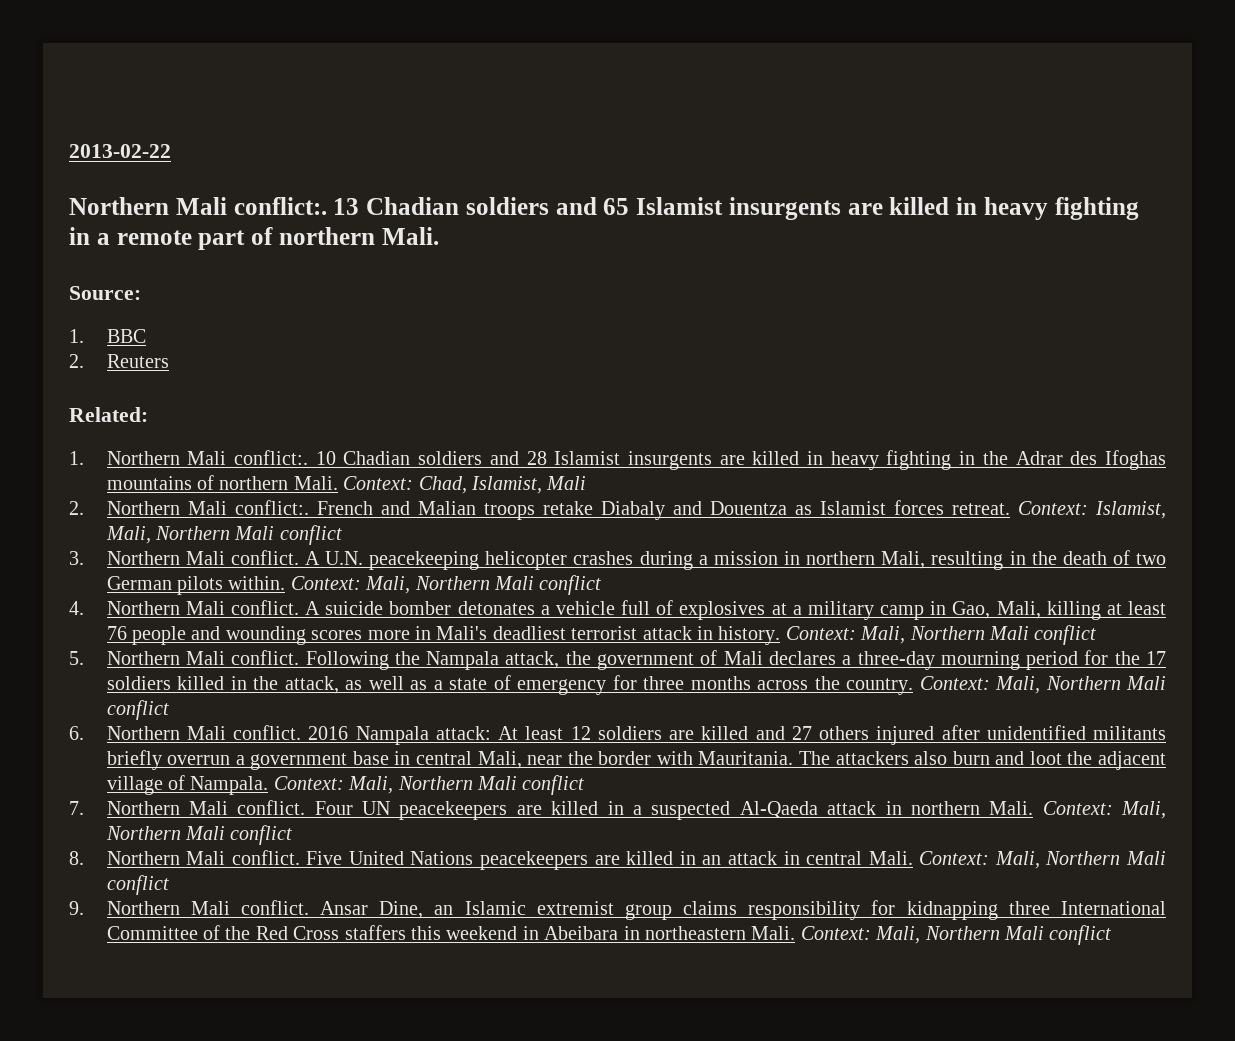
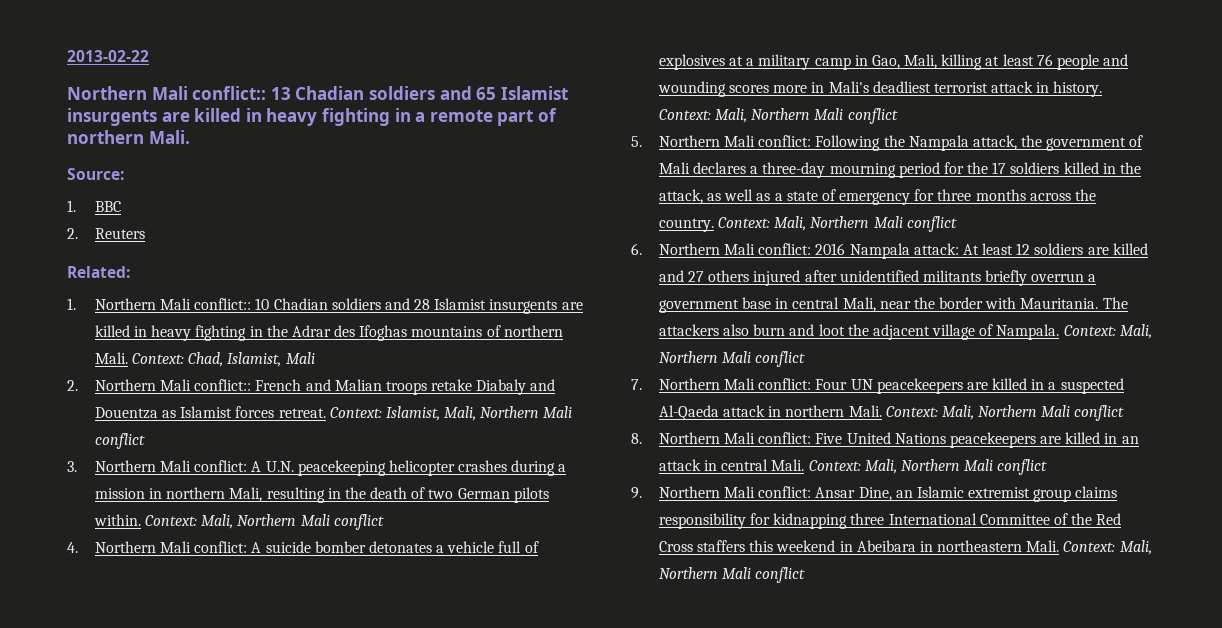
[233,197,327,215] conflict:. -> [192,86,267,100] conflict::
[234,450,309,465] conflict:. -> [194,298,252,310] conflict::
[234,500,309,515] conflict:. -> [194,379,252,391] conflict::
[230,550,299,565] conflict. -> [194,460,248,472] conflict:
[230,600,299,615] conflict. -> [194,541,248,553] conflict:
[231,650,300,665] conflict. -> [758,135,812,147] conflict:
[233,725,302,740] conflict. -> [758,243,812,255] conflict:
[237,800,306,815] conflict. -> [758,378,812,390] conflict:
[231,850,300,865] conflict. -> [758,432,812,444] conflict:
[240,900,309,915] conflict. -> [758,486,812,498] conflict:

